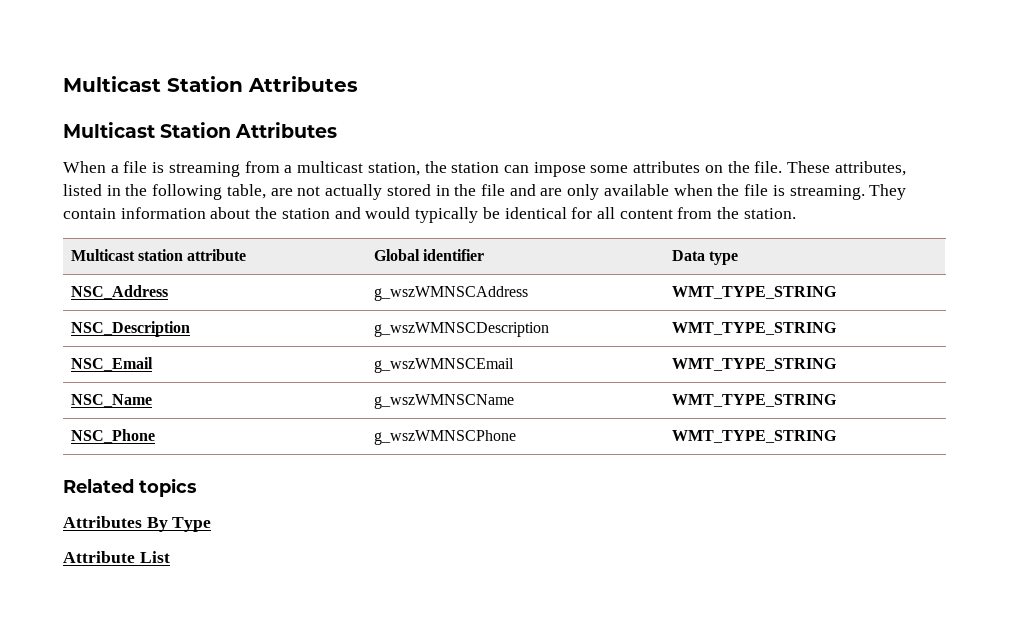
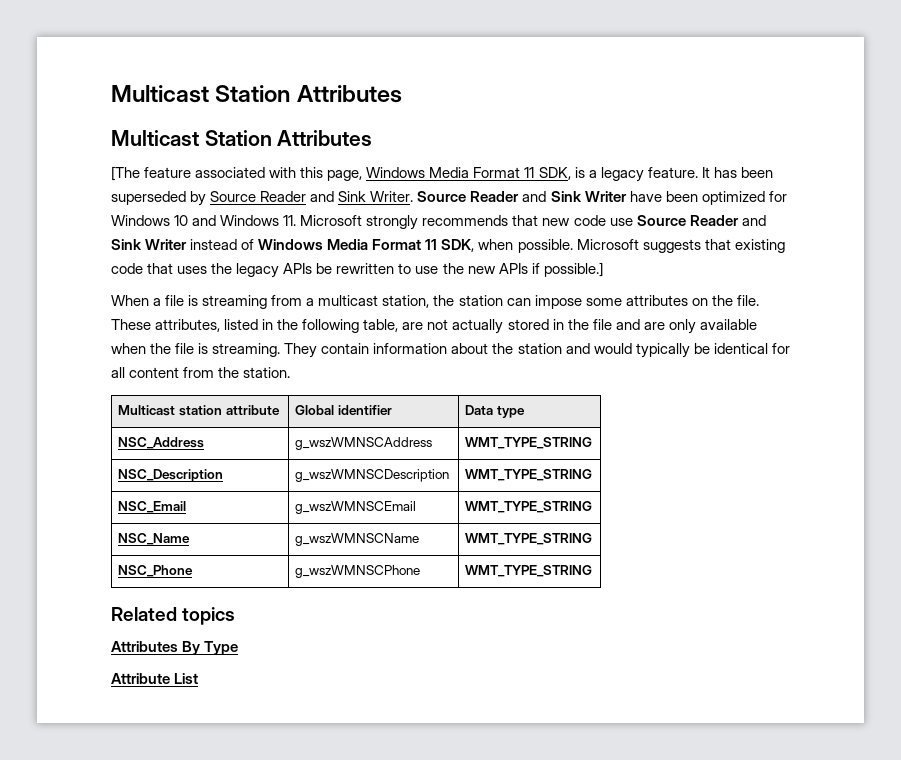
(338, 130) none -> [111,166,773,182] [111,191,787,206] [111,215,766,230] [111,239,785,253] [111,262,603,278] // [The feature associated with this page, Windows Media Format 11 SDK, is a legacy feature. It has been superseded by Source Reader and Sink Writer. Source Reader and Sink Writer have been optimized for Windows 10 and Windows 11. Microsoft strongly recommends that new code use Source Reader and Sink Writer instead of Windows Media Format 11 SDK, when possible. Microsoft suggests that existing code that uses the legacy APIs be rewritten to use the new APIs if possible.]

